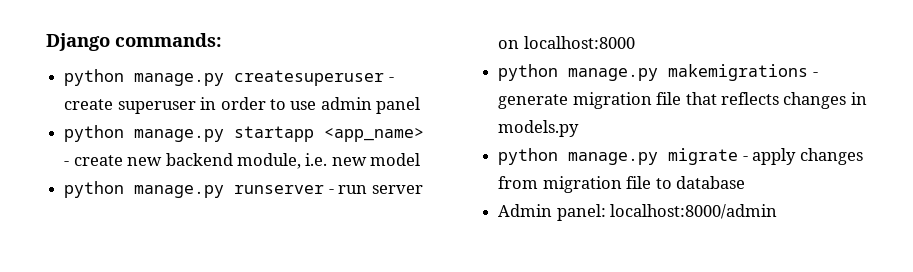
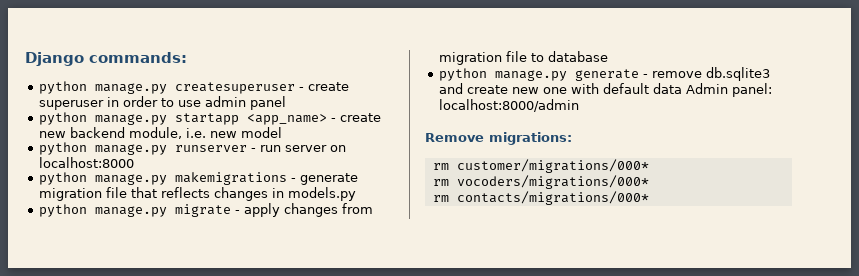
[498,204,778,221] Admin panel: localhost:8000/admin -> [438,67,770,81] [438,83,772,97] [438,99,579,112] [425,132,572,145] [432,159,649,173] [432,175,649,189] [432,191,649,205] python manage.py generate - remove db.sqlite3 and create new one with default data Admin panel: localhost:8000/admin // Remove migrations: // rm customer/migrations/000* // rm vocoders/migrations/000* // rm contacts/migrations/000*

